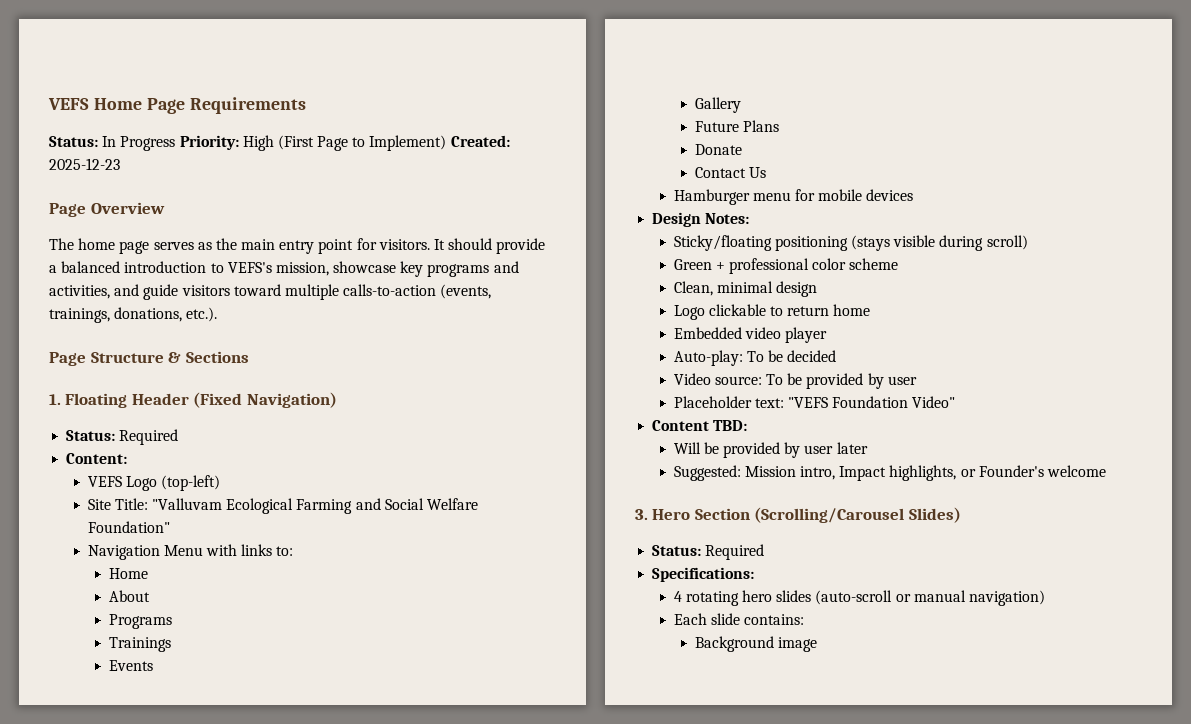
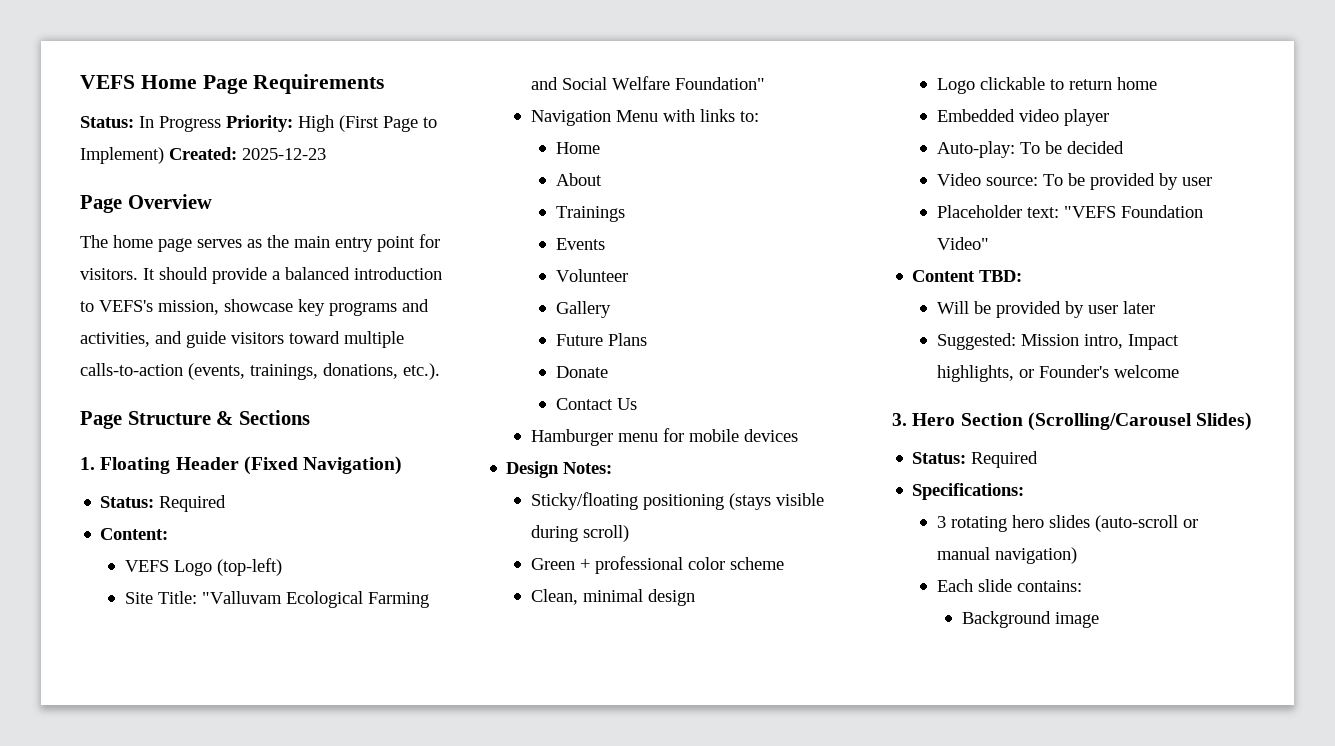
[109,614,173,629] // Programs -> (602, 179) none
(154, 665) none -> [555,269,628,282] // Volunteer
[673,591,682,602] 4 -> [937,516,947,528] 3

